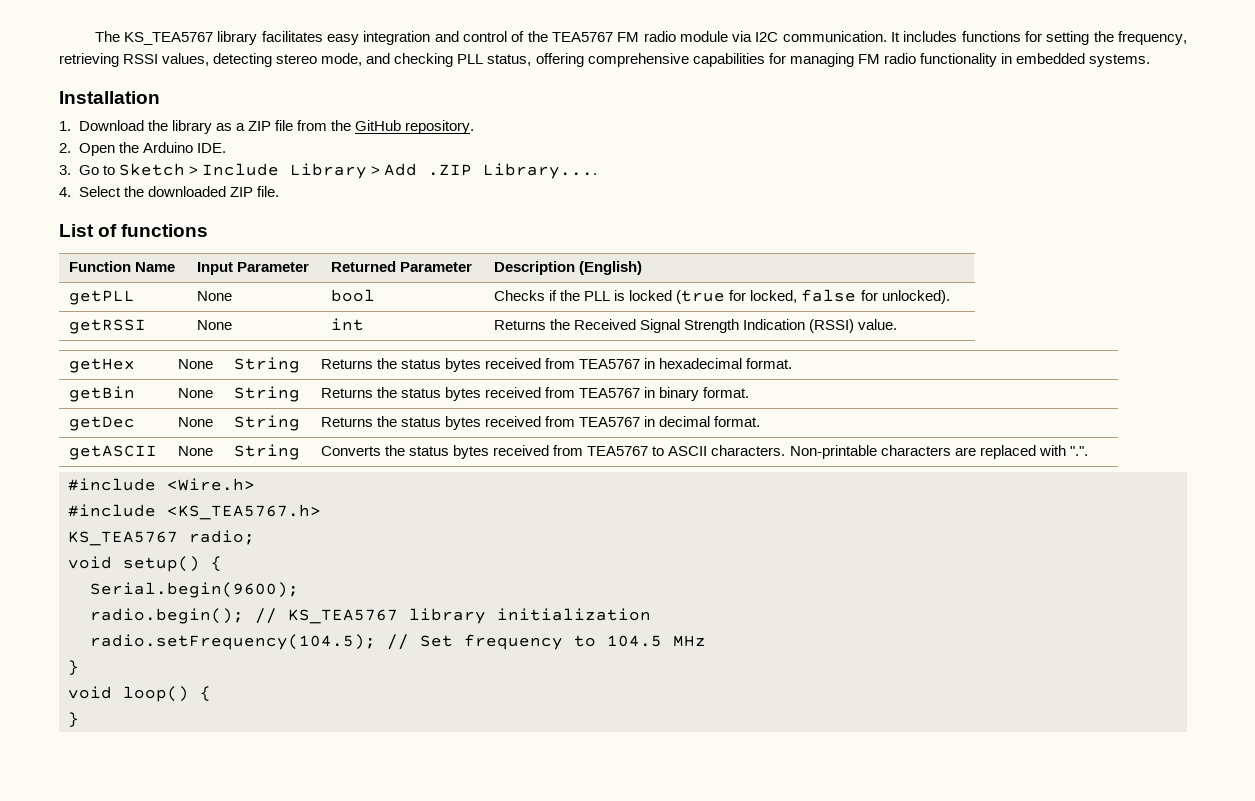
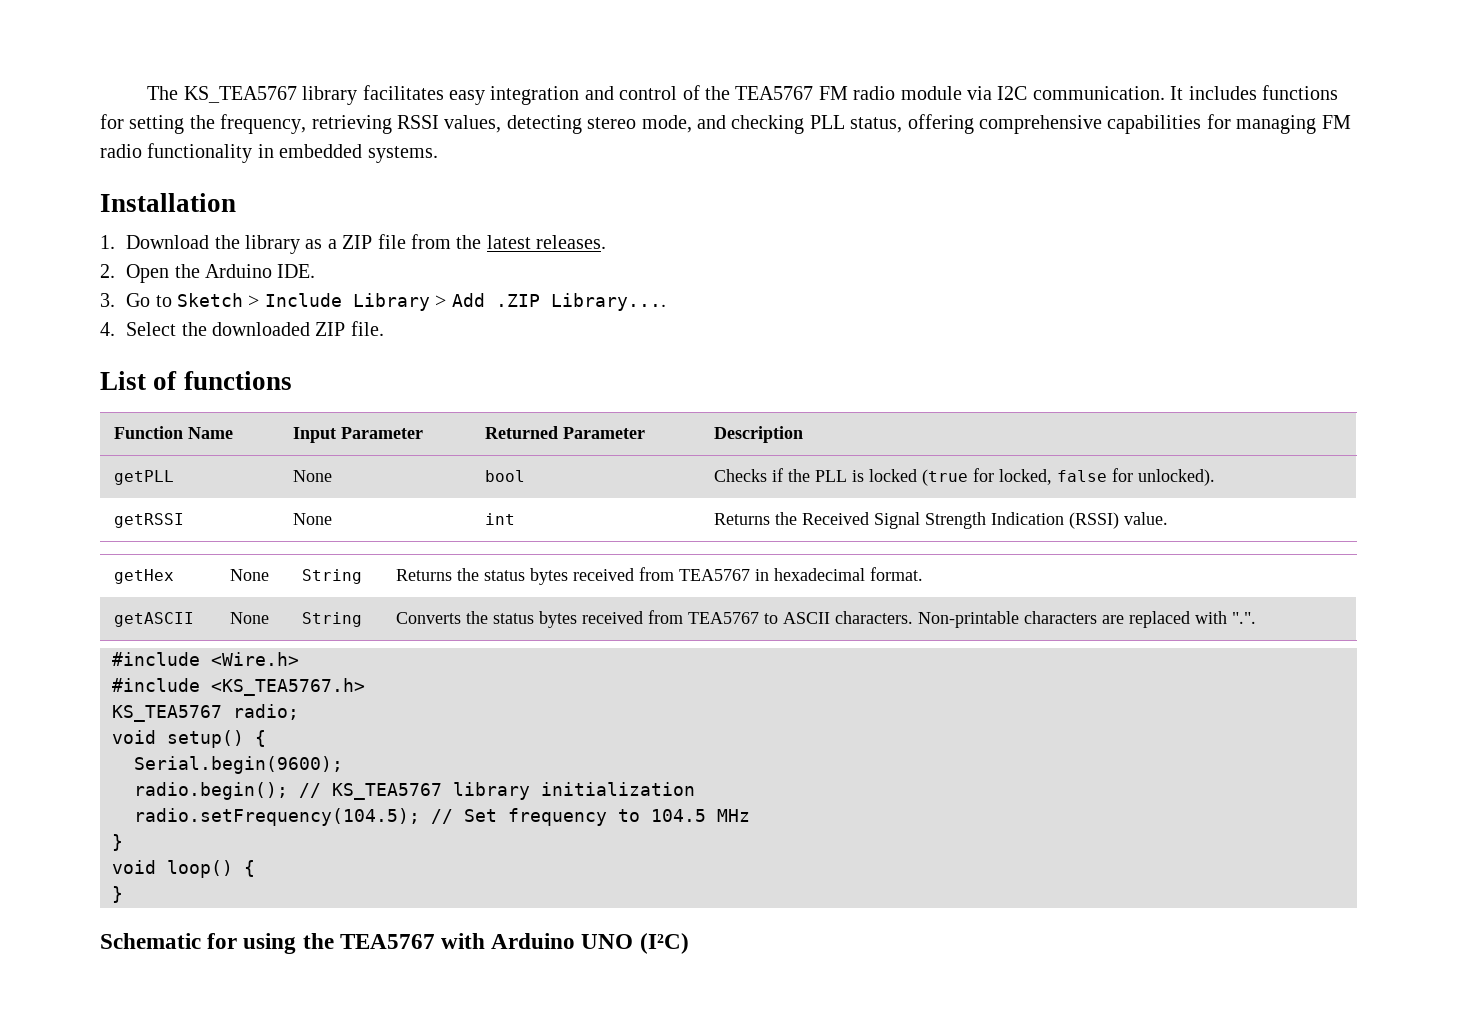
[355,120,475,134] GitHub repository. -> [486,235,607,249] latest releases.
[579,261,643,275] (English) -> (803, 434) none
[69,386,136,402] [178,388,214,398] [234,386,301,402] [321,387,750,401] [69,416,136,431] [178,417,214,427] [234,415,301,431] [321,416,761,430] // getBin | None | String | Returns the status bytes received from TEA5767 in binary format. // getDec | None | String | Returns the status bytes received from TEA5767 in decimal format. -> (923, 574) none
(79, 719) none -> [100,933,689,954] // Schematic for using the TEA5767 with Arduino UNO (I²C)

